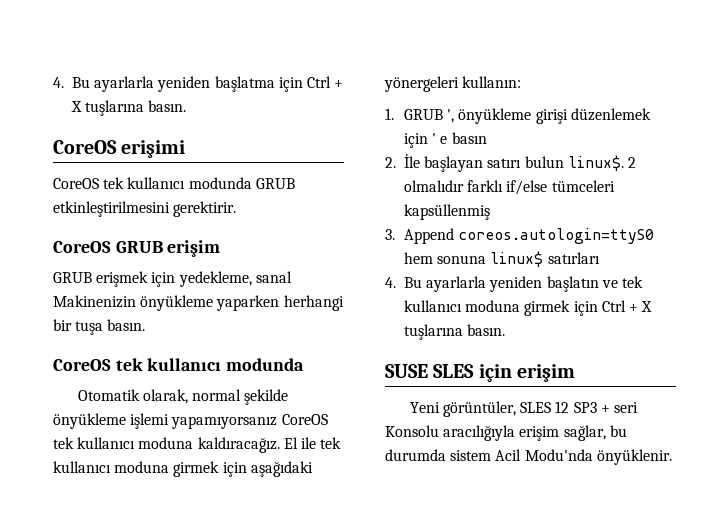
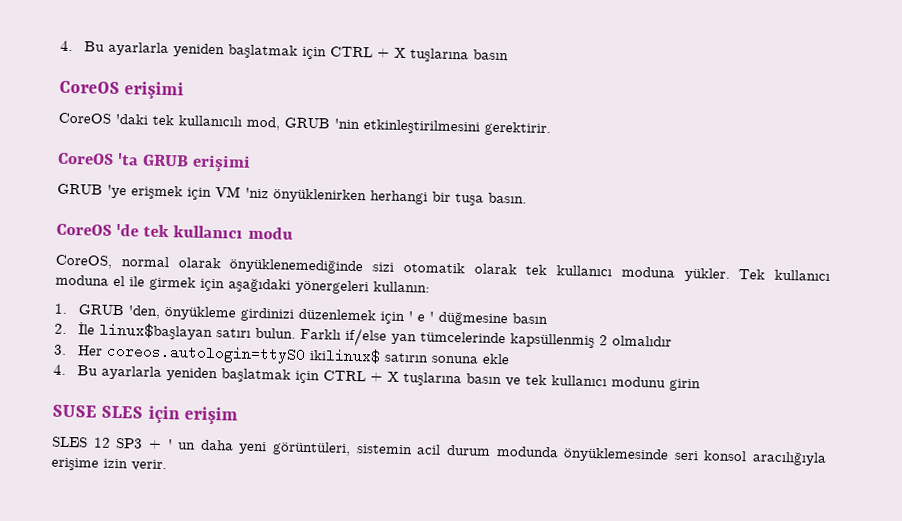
[53,76,344,92] [70,100,187,116] 4. Bu ayarlarla yeniden başlatma için Ctrl + X tuşlarına basın. -> [60,40,509,63] 4. Bu ayarlarla yeniden başlatmak için CTRL + X tuşlarına basın
[103,177,295,189] tek kullanıcı modunda GRUB -> [115,113,360,131] 'daki tek kullanıcılı mod, GRUB 'nin
[115,240,221,257] [53,272,92,283] GRUB erişim // GRUB -> [117,153,252,172] [57,183,127,199] 'ta GRUB erişimi // GRUB 'ye
[178,271,292,287] [53,295,280,311] yedekleme, sanal Makinenizin önyükleme yaparken -> [215,186,367,204] VM 'niz önyüklenirken
[115,358,305,371] [77,389,289,405] [53,413,328,429] [53,437,342,453] [53,461,170,473] tek kullanıcı modunda // Otomatik olarak, normal şekilde önyükleme işlemi yapamıyorsanız CoreOS tek kullanıcı moduna kaldıracağız. El ile tek kullanıcı moduna -> [116,223,293,240] [55,254,830,282] [55,274,145,287] 'de tek kullanıcı modu // CoreOS, normal olarak önyüklenemediğinde sizi otomatik olarak tek kullanıcı moduna yükler. Tek kullanıcı moduna el ile
[447,108,568,124] ', önyükleme girişi -> [127,305,294,322] 'den, önyükleme girdinizi
(448, 140) none -> [428,311,508,327] ' düğmesine
[424,155,636,172] [403,180,615,195] [403,204,490,220] [385,228,655,244] [403,251,600,267] [385,276,643,292] [403,300,653,316] [403,324,506,340] başlayan satırı bulun linux$. 2 olmalıdır farklı if/else tümceleri kapsüllenmiş // 3. Append coreos.autologin=ttyS0 hem sonuna linux$ satırları // 4. Bu ayarlarla yeniden başlatın ve tek kullanıcı moduna girmek için Ctrl + X tuşlarına basın. -> [98,322,672,349] [53,343,510,365] [53,364,701,392] linux$başlayan satırı bulun. Farklı if/else yan tümcelerinde kapsüllenmiş 2 olmalıdır // 3. Her coreos.autologin=ttyS0 ikilinux$ satırın sonuna ekle // 4. Bu ayarlarla yeniden başlatmak için CTRL + X tuşlarına basın ve tek kullanıcı modunu girin
[409,401,516,417] Yeni görüntüler, -> (239, 415) none
[613,402,638,413] [385,425,627,441] [385,449,672,465] seri Konsolu aracılığıyla erişim sağlar, bu durumda sistem Acil Modu'nda önyüklenir. -> [166,439,827,466] [51,457,167,472] ' un daha yeni görüntüleri, sistemin acil durum modunda önyüklemesinde seri konsol aracılığıyla erişime izin verir.

